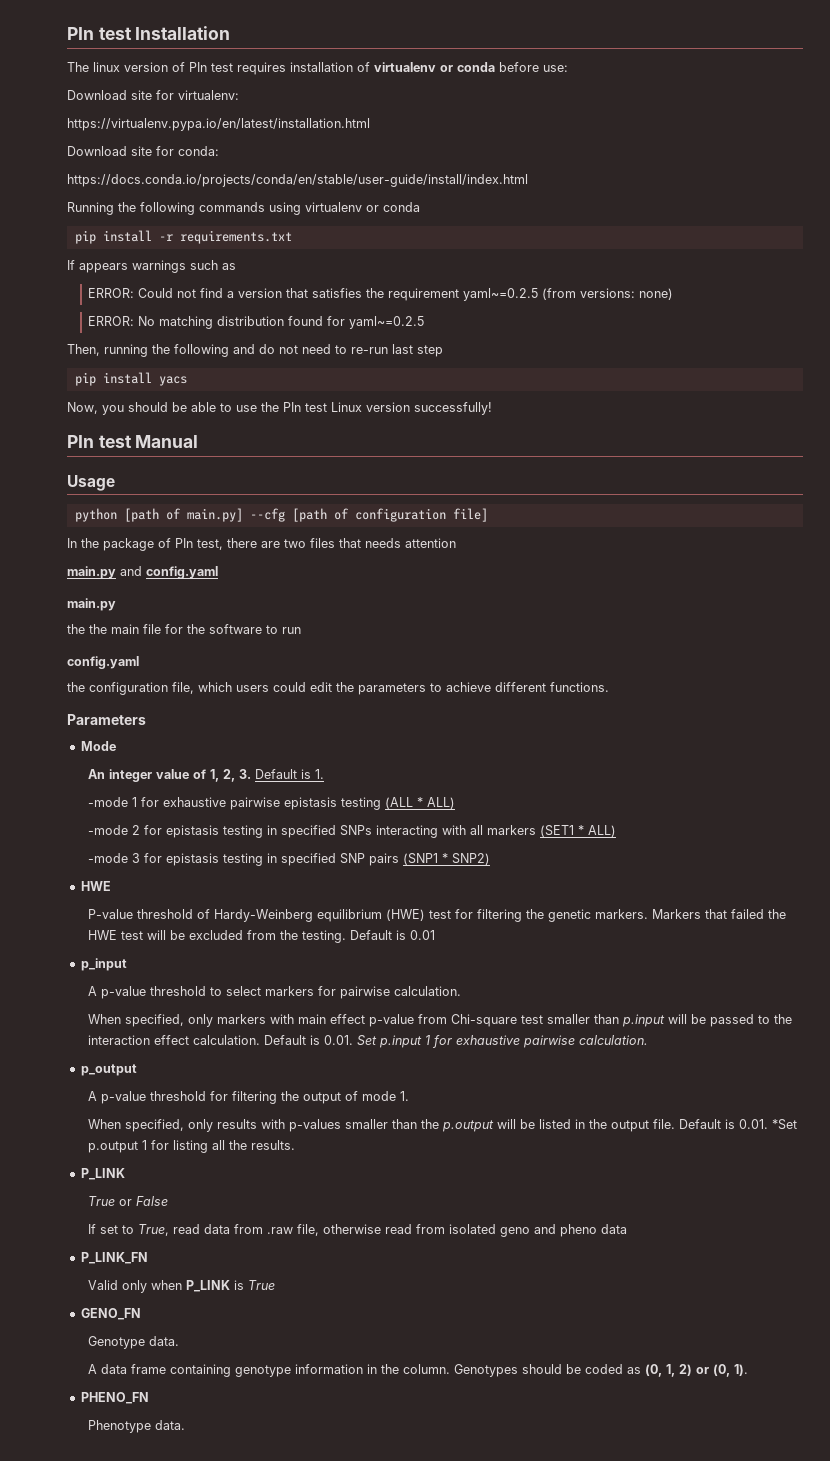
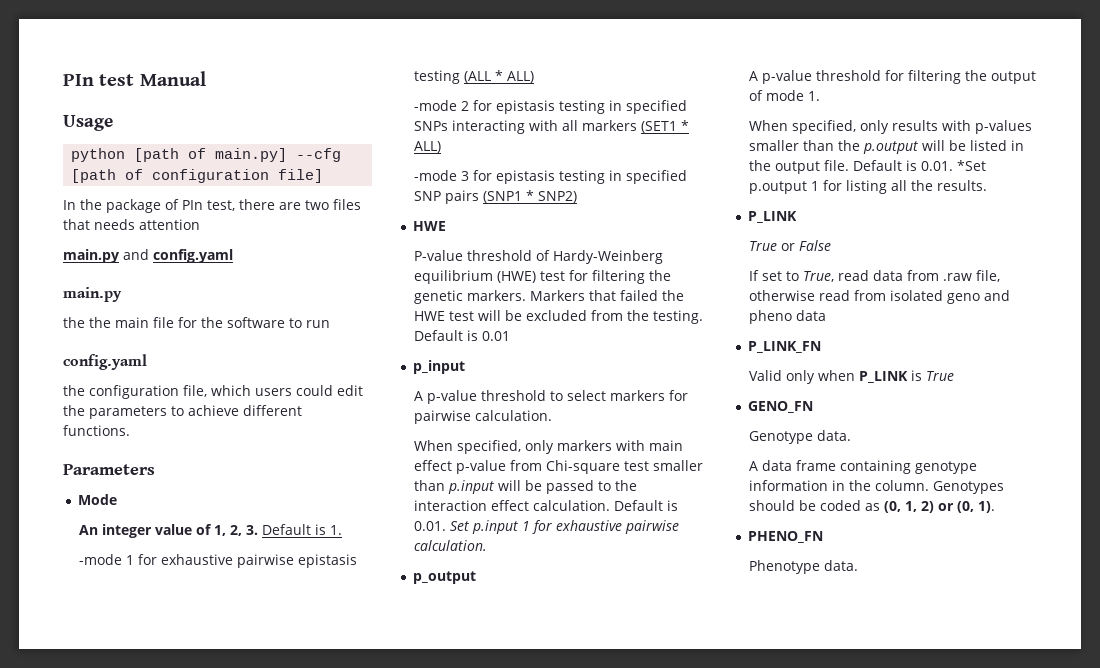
[67,26,231,40] [67,62,568,75] [67,90,239,100] [67,118,370,131] [67,146,219,156] [67,174,528,187] [67,202,420,215] [74,230,292,244] [67,260,236,273] [88,288,674,301] [88,316,425,329] [67,344,443,357] [74,372,187,386] [67,402,492,415] [67,435,132,448] PIn test Installation // The linux version of PIn test requires installation of virtualenv or conda before use: // Download site for virtualenv: // https://virtualenv.pypa.io/en/latest/installation.html // Download site for conda: // https://docs.conda.io/projects/conda/en/stable/user-guide/install/index.html // Running the following commands using virtualenv or conda // pip install -r requirements.txt // If appears warnings such as // ERROR: Could not find a version that satisfies the requirement yaml~=0.2.5 (from versions: none) // ERROR: No matching distribution found for yaml~=0.2.5 // Then, running the following and do not need to re-run last step // pip install yacs // Now, you should be able to use the PIn test Linux version successfully! // PIn test -> [63,74,135,86] PIn test

